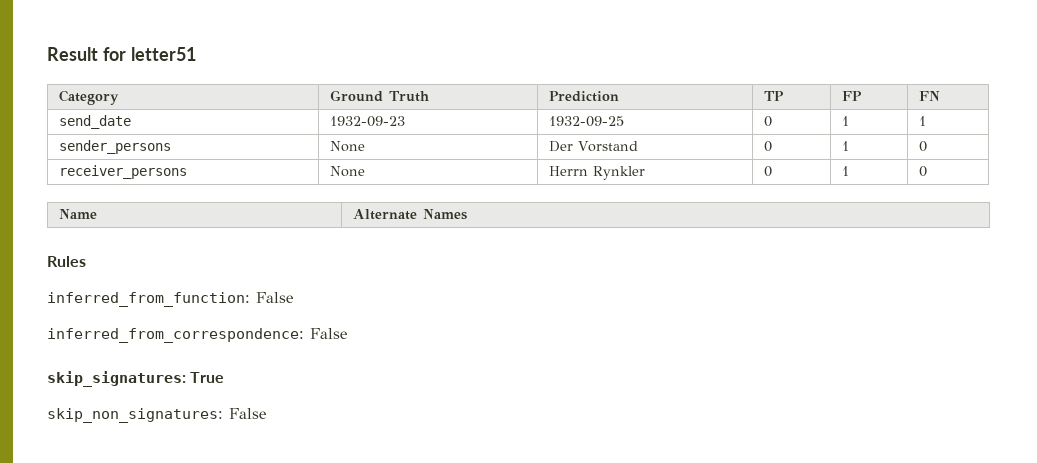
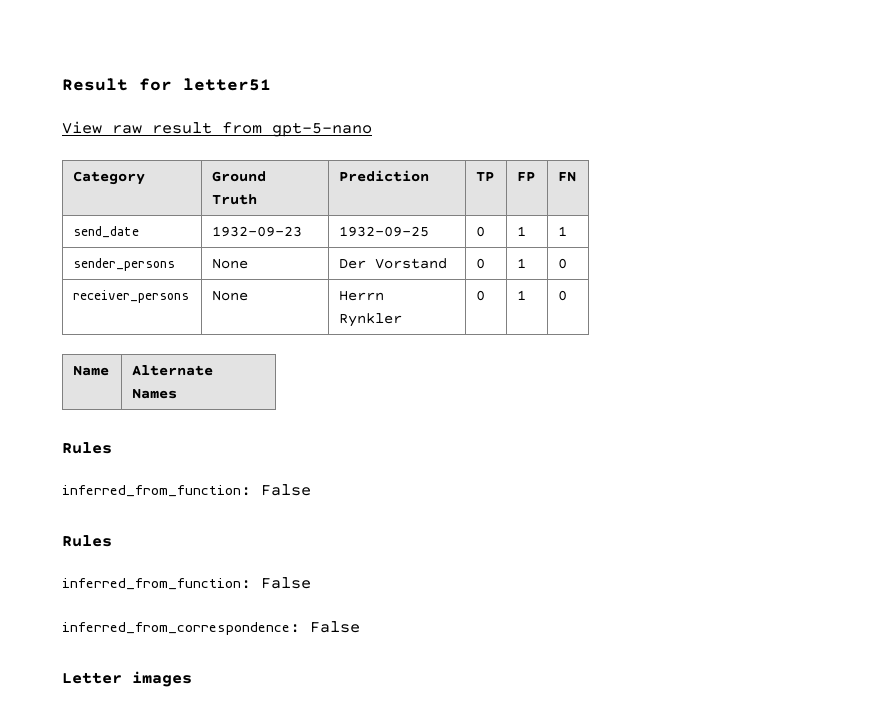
(196, 54) none -> [62,121,372,137] // View raw result from gpt-5-nano
(293, 297) none -> [62,535,112,547] [62,577,311,590] // Rules // inferred_from_function: False
[47,371,225,387] [47,408,266,423] skip_signatures: True // skip_non_signatures: False -> [62,671,192,687] Letter images

